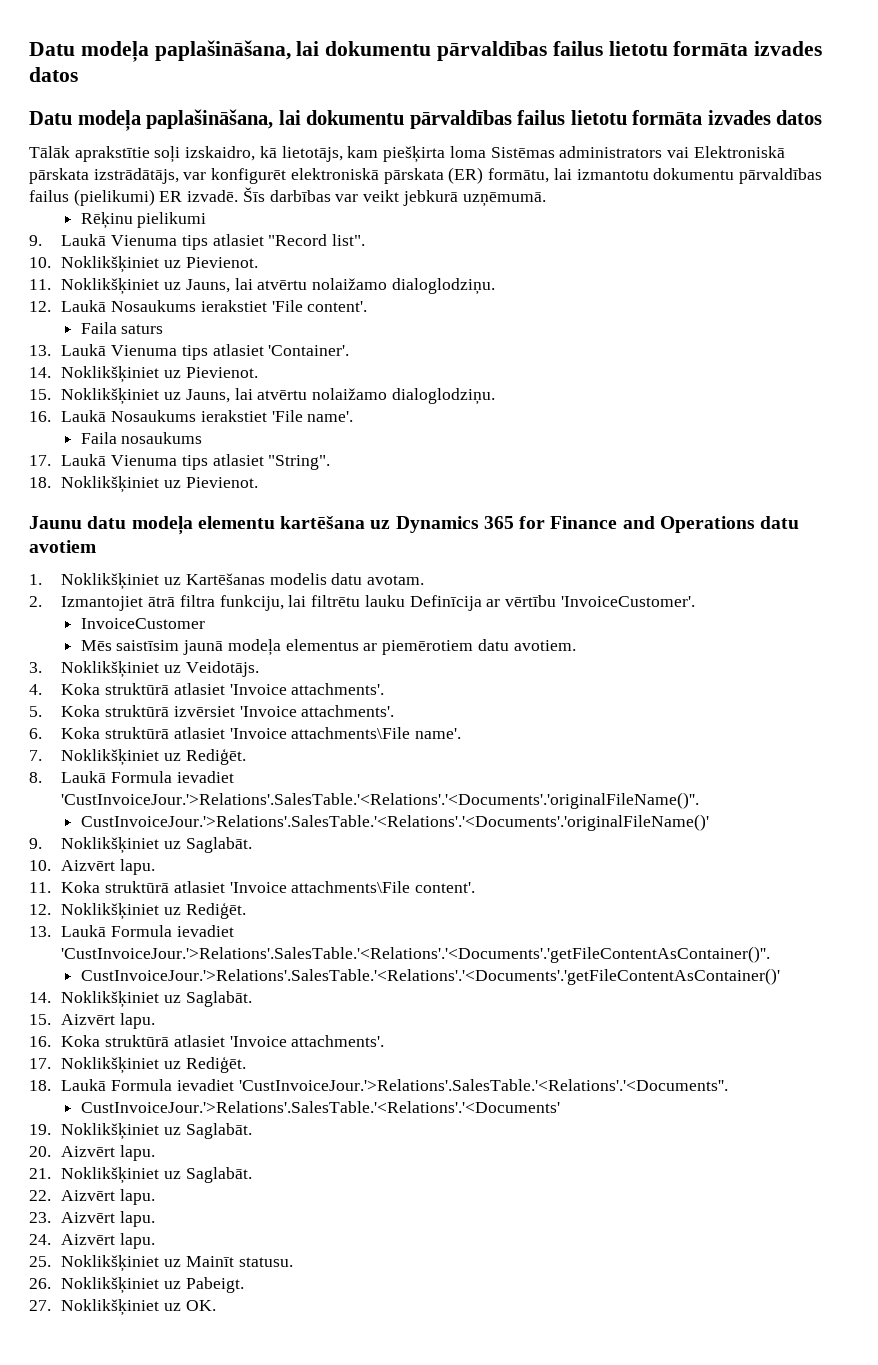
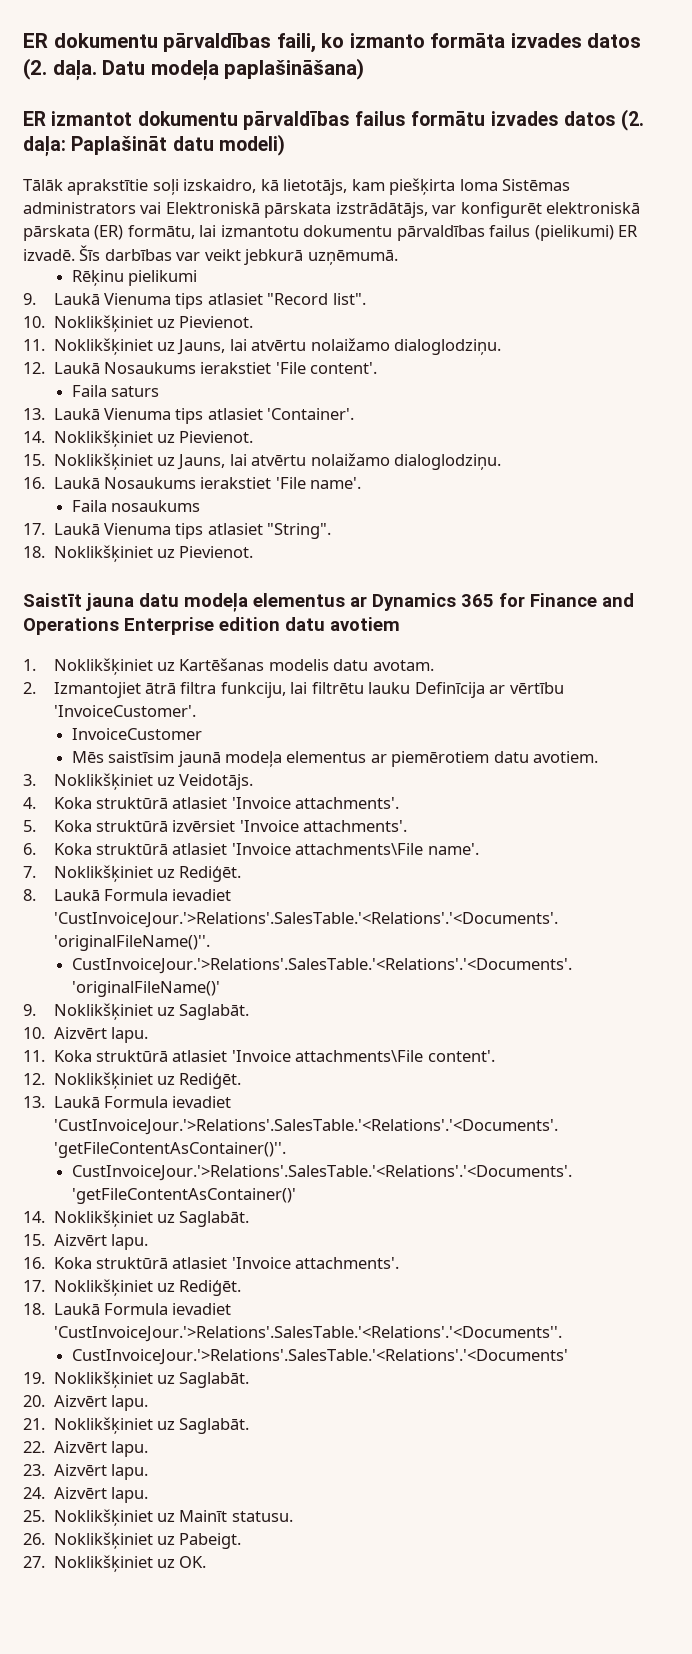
[29,40,823,62] [29,67,78,82] [29,109,823,131] Datu modeļa paplašināšana, lai dokumentu pārvaldības failus lietotu formāta izvades datos // Datu modeļa paplašināšana, lai dokumentu pārvaldības failus lietotu formāta izvades datos -> [23,33,642,53] [23,58,365,81] [23,109,645,131] [23,134,285,157] ER dokumentu pārvaldības faili, ko izmanto formāta izvades datos (2. daļa. Datu modeļa paplašināšana) // ER izmantot dokumentu pārvaldības failus formātu izvades datos (2. daļa: Paplašināt datu modeli)
[29,516,391,535] Jaunu datu modeļa elementu kartēšana uz -> [23,593,367,612] Saistīt jauna datu modeļa elementus ar
(755, 524) none -> [124,617,280,635] Enterprise edition

